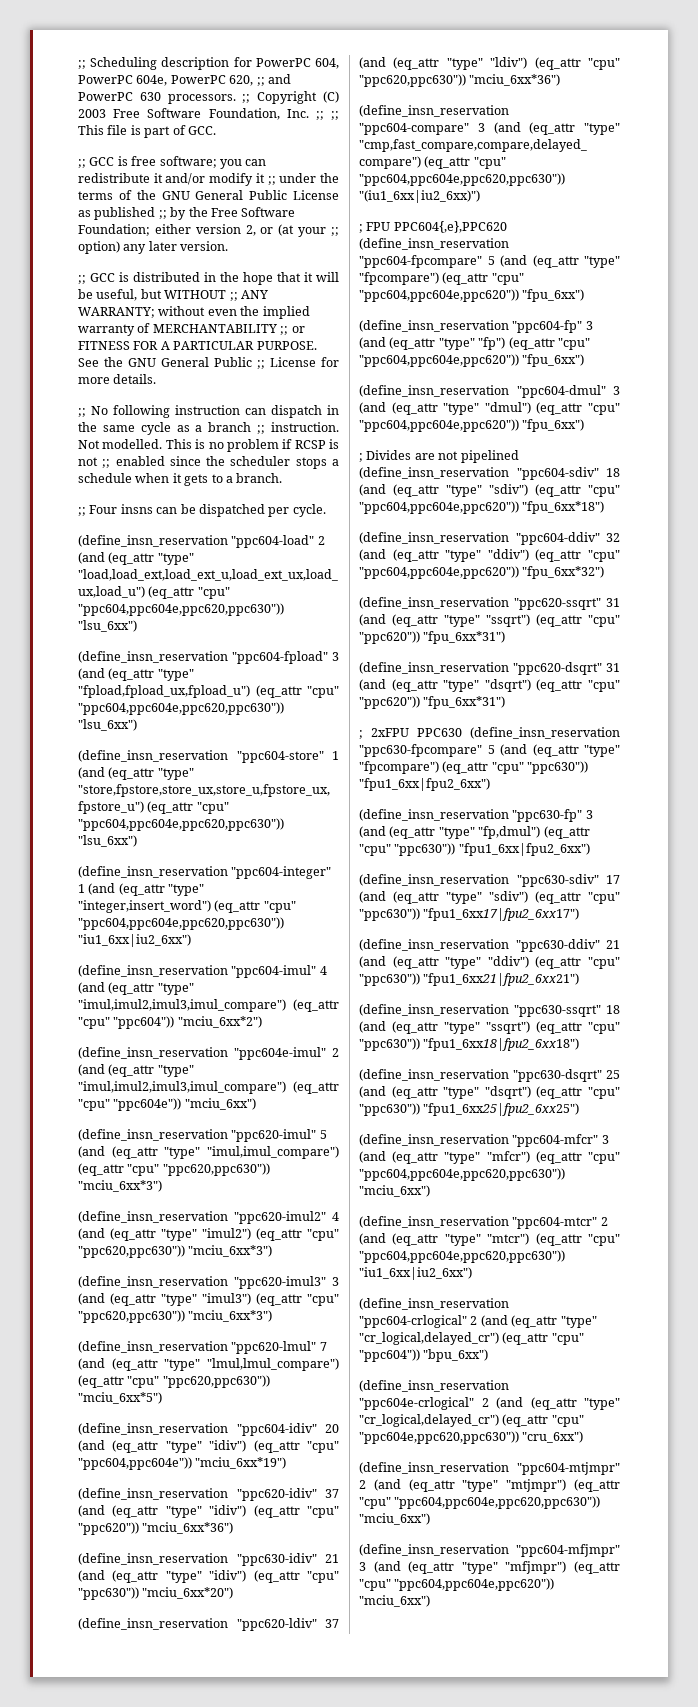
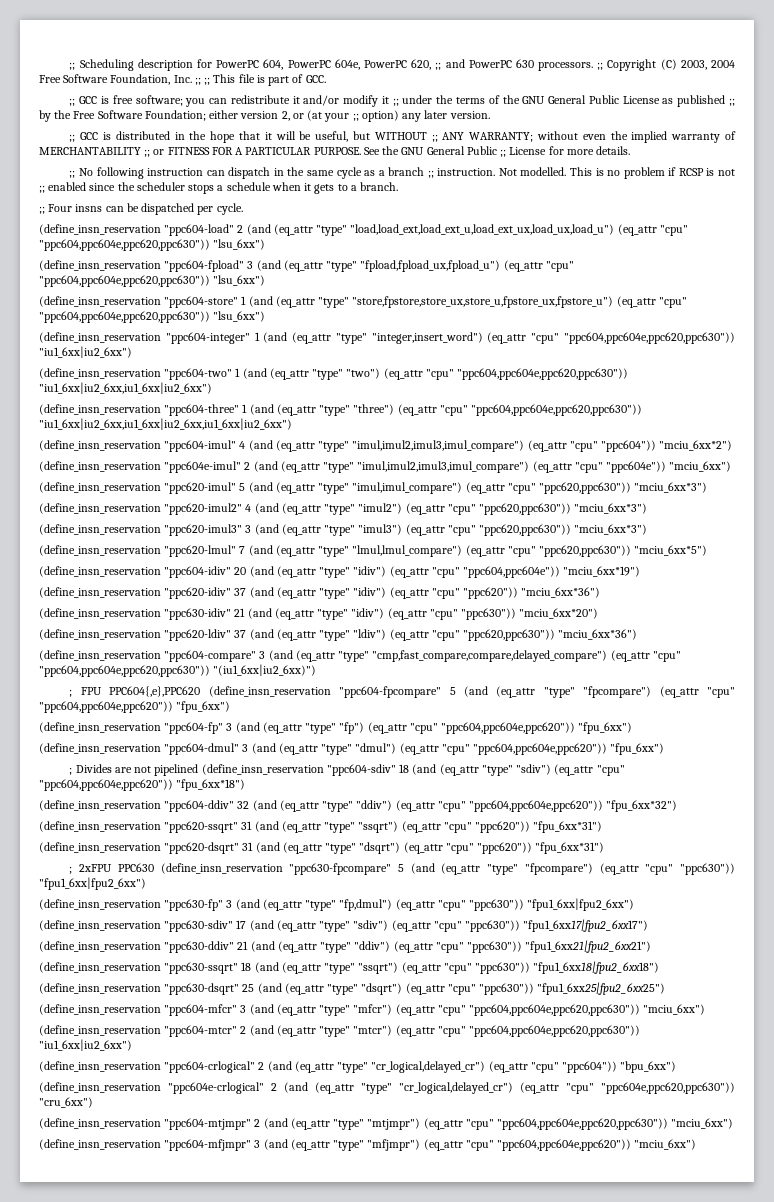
[78,109,106,118] 2003 -> [680,60,735,70] 2003, 2004
(191, 940) none -> [39,368,629,380] [39,382,212,394] [39,404,643,416] [39,418,292,430] // (define_insn_reservation "ppc604-two" 1 (and (eq_attr "type" "two") (eq_attr "cpu" "ppc604,ppc604e,ppc620,ppc630")) "iu1_6xx|iu2_6xx,iu1_6xx|iu2_6xx") // (define_insn_reservation "ppc604-three" 1 (and (eq_attr "type" "three") (eq_attr "cpu" "ppc604,ppc604e,ppc620,ppc630")) "iu1_6xx|iu2_6xx,iu1_6xx|iu2_6xx,iu1_6xx|iu2_6xx")

